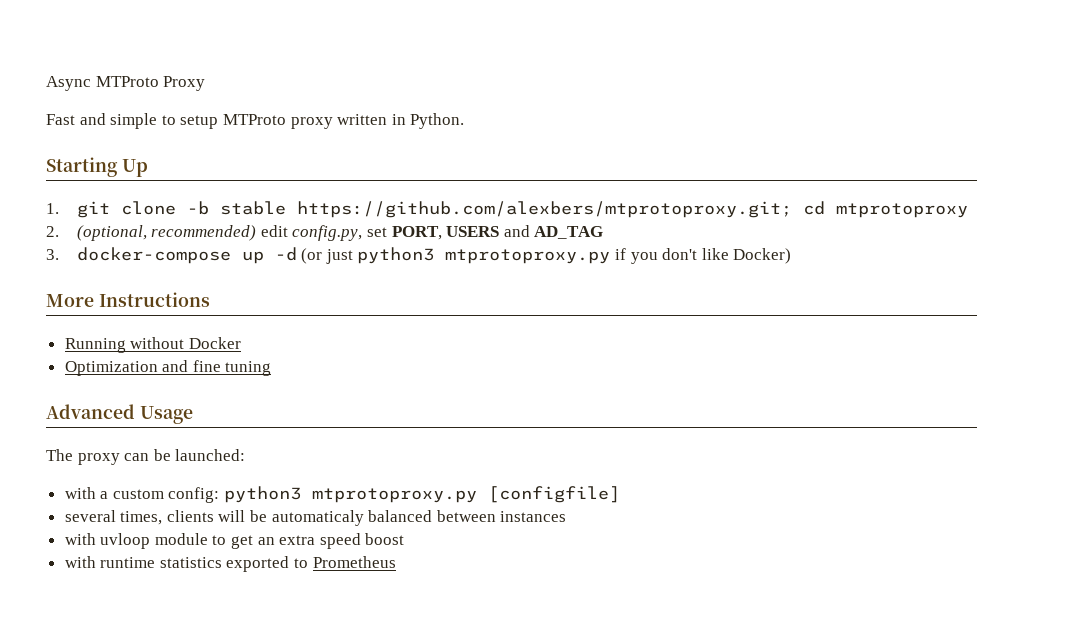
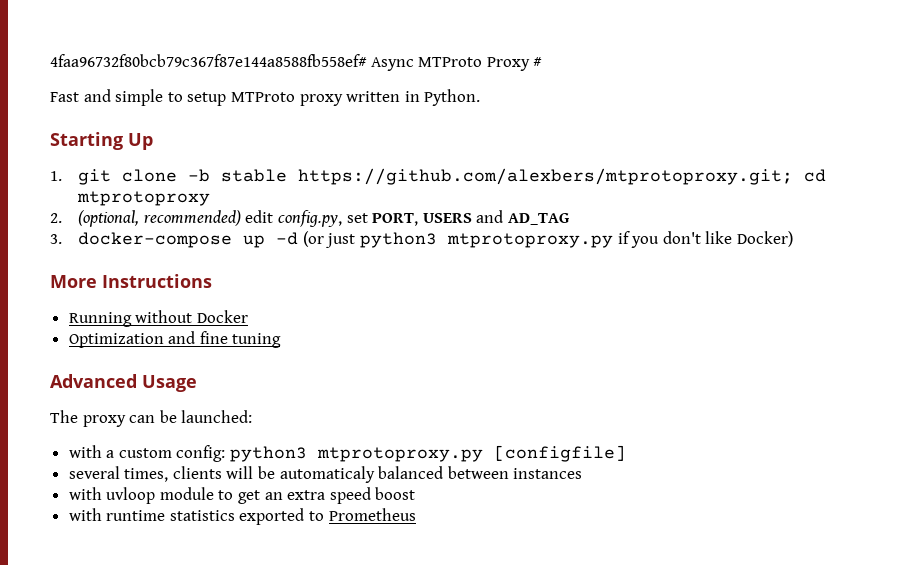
(46, 83) none -> [50,54,367,67] 4faa96732f80bcb79c367f87e144a8588fb558ef#
(206, 83) none -> [533,57,543,67] #

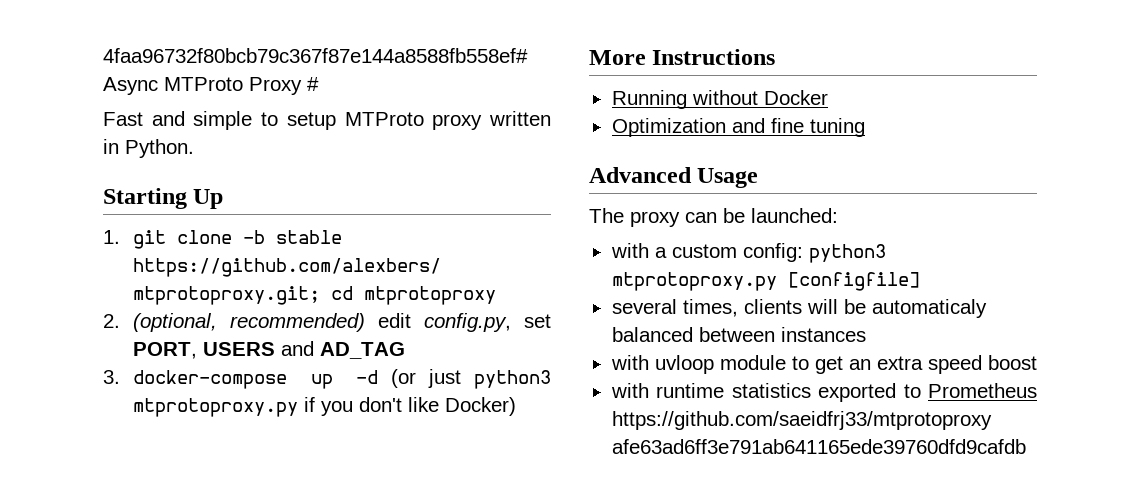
(416, 514) none -> [611,411,992,430] [611,439,1026,454] https://github.com/saeidfrj33/mtprotoproxy afe63ad6ff3e791ab641165ede39760dfd9cafdb

